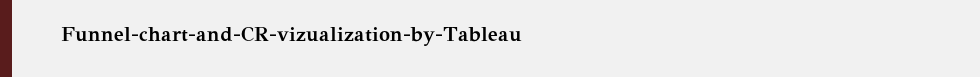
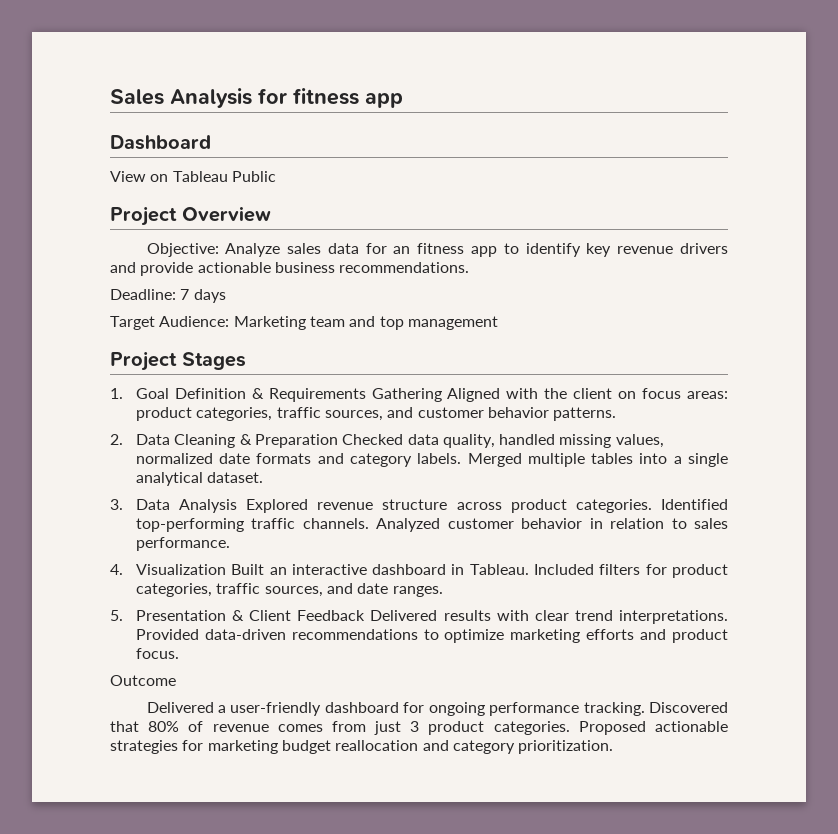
[61,26,522,46] Funnel-chart-and-CR-vizualization-by-Tableau -> [110,88,403,108] [110,135,211,150] [110,171,276,182] [110,206,271,226] [146,243,729,257] [110,262,470,276] [110,289,226,303] [110,316,498,330] [110,351,246,371] [110,388,728,402] [135,407,617,421] [110,434,664,448] [135,453,729,467] [135,472,264,486] [110,499,728,513] [135,518,728,532] [135,537,230,551] [110,564,728,578] [135,583,443,597] [110,610,728,624] [135,629,728,643] [135,648,179,659] [110,675,176,686] [146,702,728,716] [110,721,728,735] [110,740,614,754] Sales Analysis for fitness app // Dashboard // View on Tableau Public // Project Overview // Objective: Analyze sales data for an fitness app to identify key revenue drivers and provide actionable business recommendations. // Deadline: 7 days // Target Audience: Marketing team and top management // Project Stages // 1. Goal Definition & Requirements Gathering Aligned with the client on focus areas: product categories, traffic sources, and customer behavior patterns. // 2. Data Cleaning & Preparation Checked data quality, handled missing values, normalized date formats and category labels. Merged multiple tables into a single analytical dataset. // 3. Data Analysis Explored revenue structure across product categories. Identified top-performing traffic channels. Analyzed customer behavior in relation to sales performance. // 4. Visualization Built an interactive dashboard in Tableau. Included filters for product categories, traffic sources, and date ranges. // 5. Presentation & Client Feedback Delivered results with clear trend interpretations. Provided data-driven recommendations to optimize marketing efforts and product focus. // Outcome // Delivered a user-friendly dashboard for ongoing performance tracking. Discovered that 80% of revenue comes from just 3 product categories. Proposed actionable strategies for marketing budget reallocation and category prioritization.

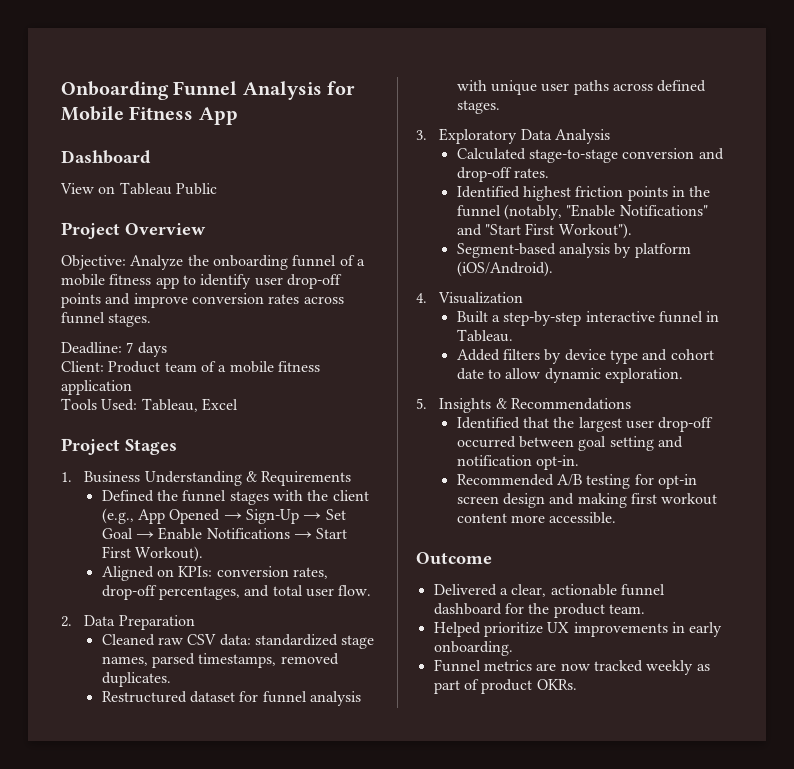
[110,88,403,108] Sales Analysis for fitness app -> [61,81,356,100] [61,106,238,125] Onboarding Funnel Analysis for Mobile Fitness App
[287,243,729,257] [110,262,470,276] [110,289,226,303] [110,316,498,330] sales data for an fitness app to identify key revenue drivers and provide actionable business recommendations. // Deadline: 7 days // Target Audience: Marketing team and top management -> [187,255,365,270] [61,274,342,289] [61,293,344,308] [61,312,152,327] [61,342,167,357] [61,361,320,373] [61,380,132,395] [61,398,238,412] the onboarding funnel of a mobile fitness app to identify user drop-off points and improve conversion rates across funnel stages. // Deadline: 7 days // Client: Product team of a mobile fitness application // Tools Used: Tableau, Excel
[135,388,246,399] Goal Definition -> [84,471,242,486] Business Understanding
[371,388,728,402] [135,407,617,421] Gathering Aligned with the client on focus areas: product categories, traffic sources, and customer behavior patterns. -> [101,490,369,505] [101,508,346,524] [101,527,348,540] [101,546,204,562] [101,566,329,581] [101,585,372,600] // Defined the funnel stages with the client (e.g., App Opened → Sign-Up → Set Goal → Enable Notifications → Start First Workout). // Aligned on KPIs: conversion rates, drop-off percentages, and total user flow.
[174,434,252,448] Cleaning & -> (116, 620) none
[342,434,664,448] [135,453,729,467] [135,472,264,486] Checked data quality, handled missing values, normalized date formats and category labels. Merged multiple tables into a single analytical dataset. -> [101,634,375,649] [101,653,339,668] [101,672,171,687] [101,691,362,706] [456,80,707,95] [456,100,500,114] // Cleaned raw CSV data: standardized stage names, parsed timestamps, removed duplicates. // Restructured dataset for funnel analysis with unique user paths across defined stages.
(123, 504) none -> [439,128,518,144] Exploratory
[246,499,728,513] [135,518,728,532] [135,537,230,551] [110,564,728,578] [135,583,443,597] [110,610,728,624] [135,629,728,643] [135,648,179,659] [110,675,176,686] [146,702,728,716] [110,721,728,735] [110,740,614,754] Explored revenue structure across product categories. Identified top-performing traffic channels. Analyzed customer behavior in relation to sales performance. // 4. Visualization Built an interactive dashboard in Tableau. Included filters for product categories, traffic sources, and date ranges. // 5. Presentation & Client Feedback Delivered results with clear trend interpretations. Provided data-driven recommendations to optimize marketing efforts and product focus. // Outcome // Delivered a user-friendly dashboard for ongoing performance tracking. Discovered that 80% of revenue comes from just 3 product categories. Proposed actionable strategies for marketing budget reallocation and category prioritization. -> [456,148,724,163] [456,167,550,182] [456,186,711,201] [456,204,708,220] [456,223,632,239] [456,243,691,258] [456,261,553,277] [416,292,524,304] [456,311,720,326] [456,329,513,342] [456,349,714,364] [456,368,684,383] [416,398,631,413] [456,417,714,432] [456,436,684,451] [456,455,580,470] [456,474,698,489] [456,493,718,508] [456,512,617,524] [416,552,492,565] [433,584,665,597] [433,603,645,618] [433,622,723,637] [433,641,513,656] [433,659,710,675] [433,679,577,694] // Calculated stage-to-stage conversion and drop-off rates. // Identified highest friction points in the funnel (notably, "Enable Notifications" and "Start First Workout"). // Segment-based analysis by platform (iOS/Android). // 4. Visualization // Built a step-by-step interactive funnel in Tableau. // Added filters by device type and cohort date to allow dynamic exploration. // 5. Insights & Recommendations // Identified that the largest user drop-off occurred between goal setting and notification opt-in. // Recommended A/B testing for opt-in screen design and making first workout content more accessible. // Outcome // Delivered a clear, actionable funnel dashboard for the product team. // Helped prioritize UX improvements in early onboarding. // Funnel metrics are now tracked weekly as part of product OKRs.

